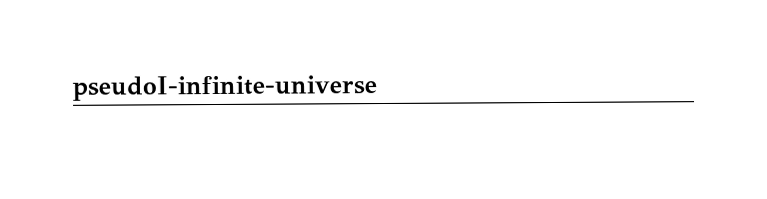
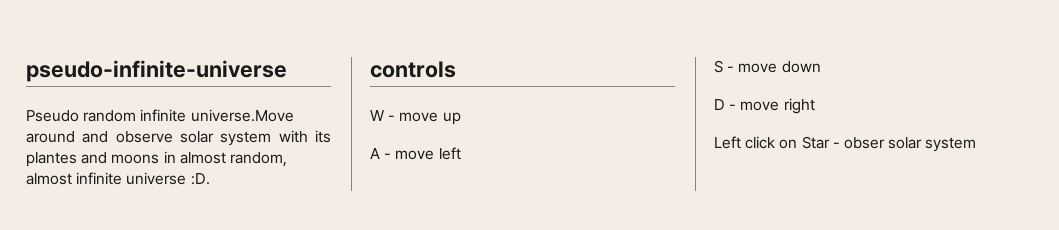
[72,75,377,101] pseudoI-infinite-universe -> [26,60,287,82] [26,109,294,122] [26,130,331,146] [26,151,287,167] [26,172,210,185] [370,61,456,78] [370,110,461,125] [370,147,461,160] [714,60,821,73] [714,98,815,114] [714,136,977,152] pseudo-infinite-universe // Pseudo random infinite universe.Move around and observe solar system with its plantes and moons in almost random, almost infinite universe :D. // controls // W - move up // A - move left // S - move down // D - move right // Left click on Star - obser solar system

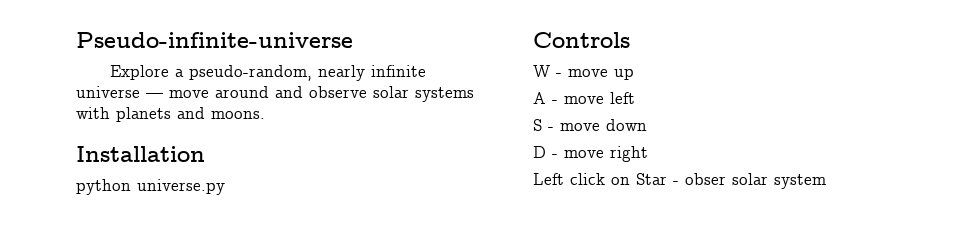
[26,60,287,82] [26,109,294,122] [26,130,331,146] [26,151,287,167] [26,172,210,185] [370,61,456,78] pseudo-infinite-universe // Pseudo random infinite universe.Move around and observe solar system with its plantes and moons in almost random, almost infinite universe :D. // controls -> [76,32,353,48] [109,65,426,81] [76,86,474,102] [76,107,265,122] [76,146,205,162] [76,179,225,195] [533,32,630,48] Pseudo-infinite-universe // Explore a pseudo-random, nearly infinite universe — move around and observe solar systems with planets and moons. // Installation // python universe.py // Controls

